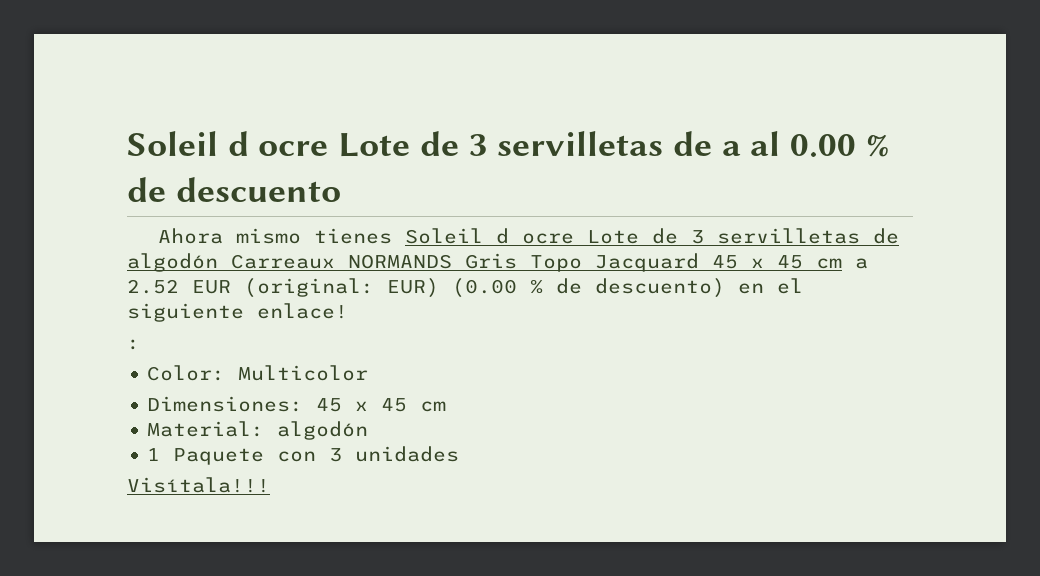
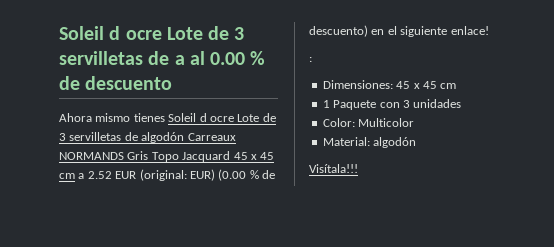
[147,365,369,381] // Color: Multicolor -> (312, 59) none
[147,421,369,440] // Material: algodón -> (457, 86) none
(460, 454) none -> [322,118,415,127] [322,137,417,148] // Color: Multicolor // Material: algodón

